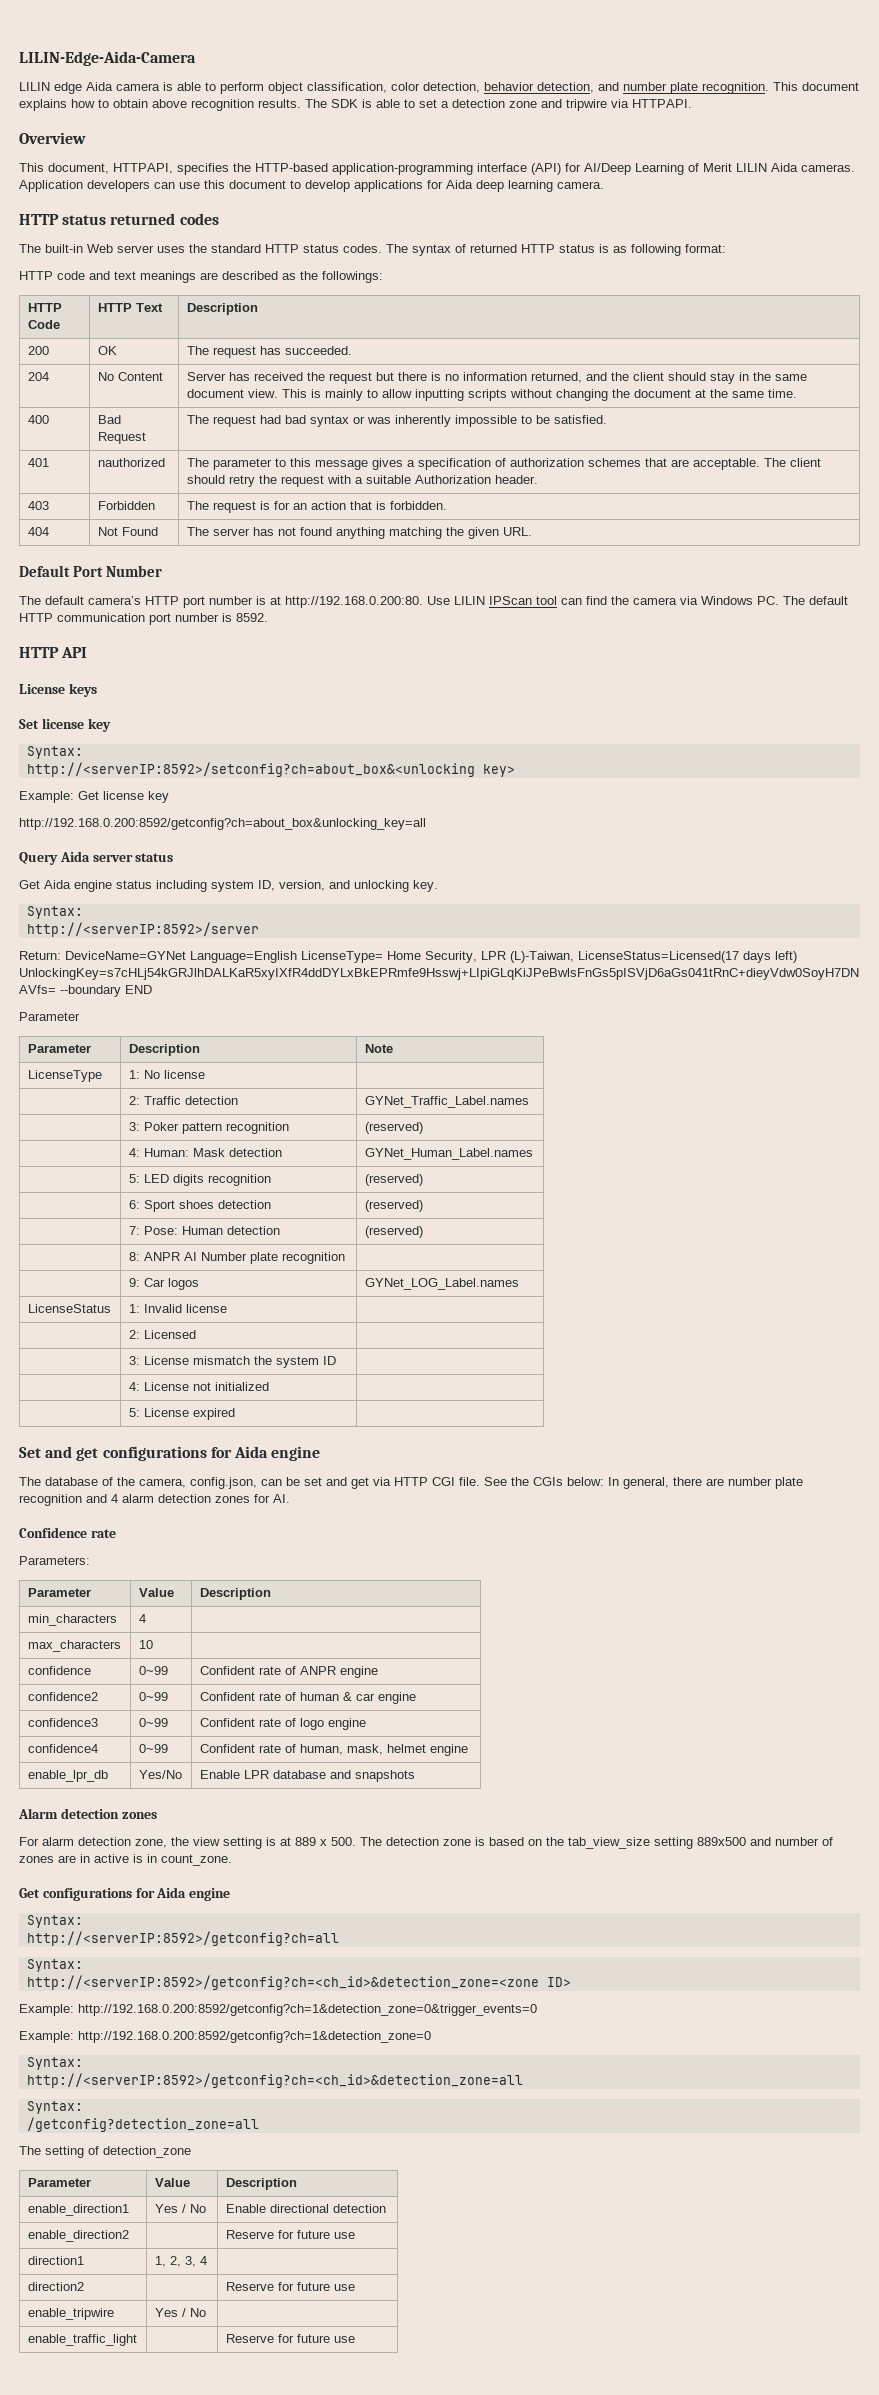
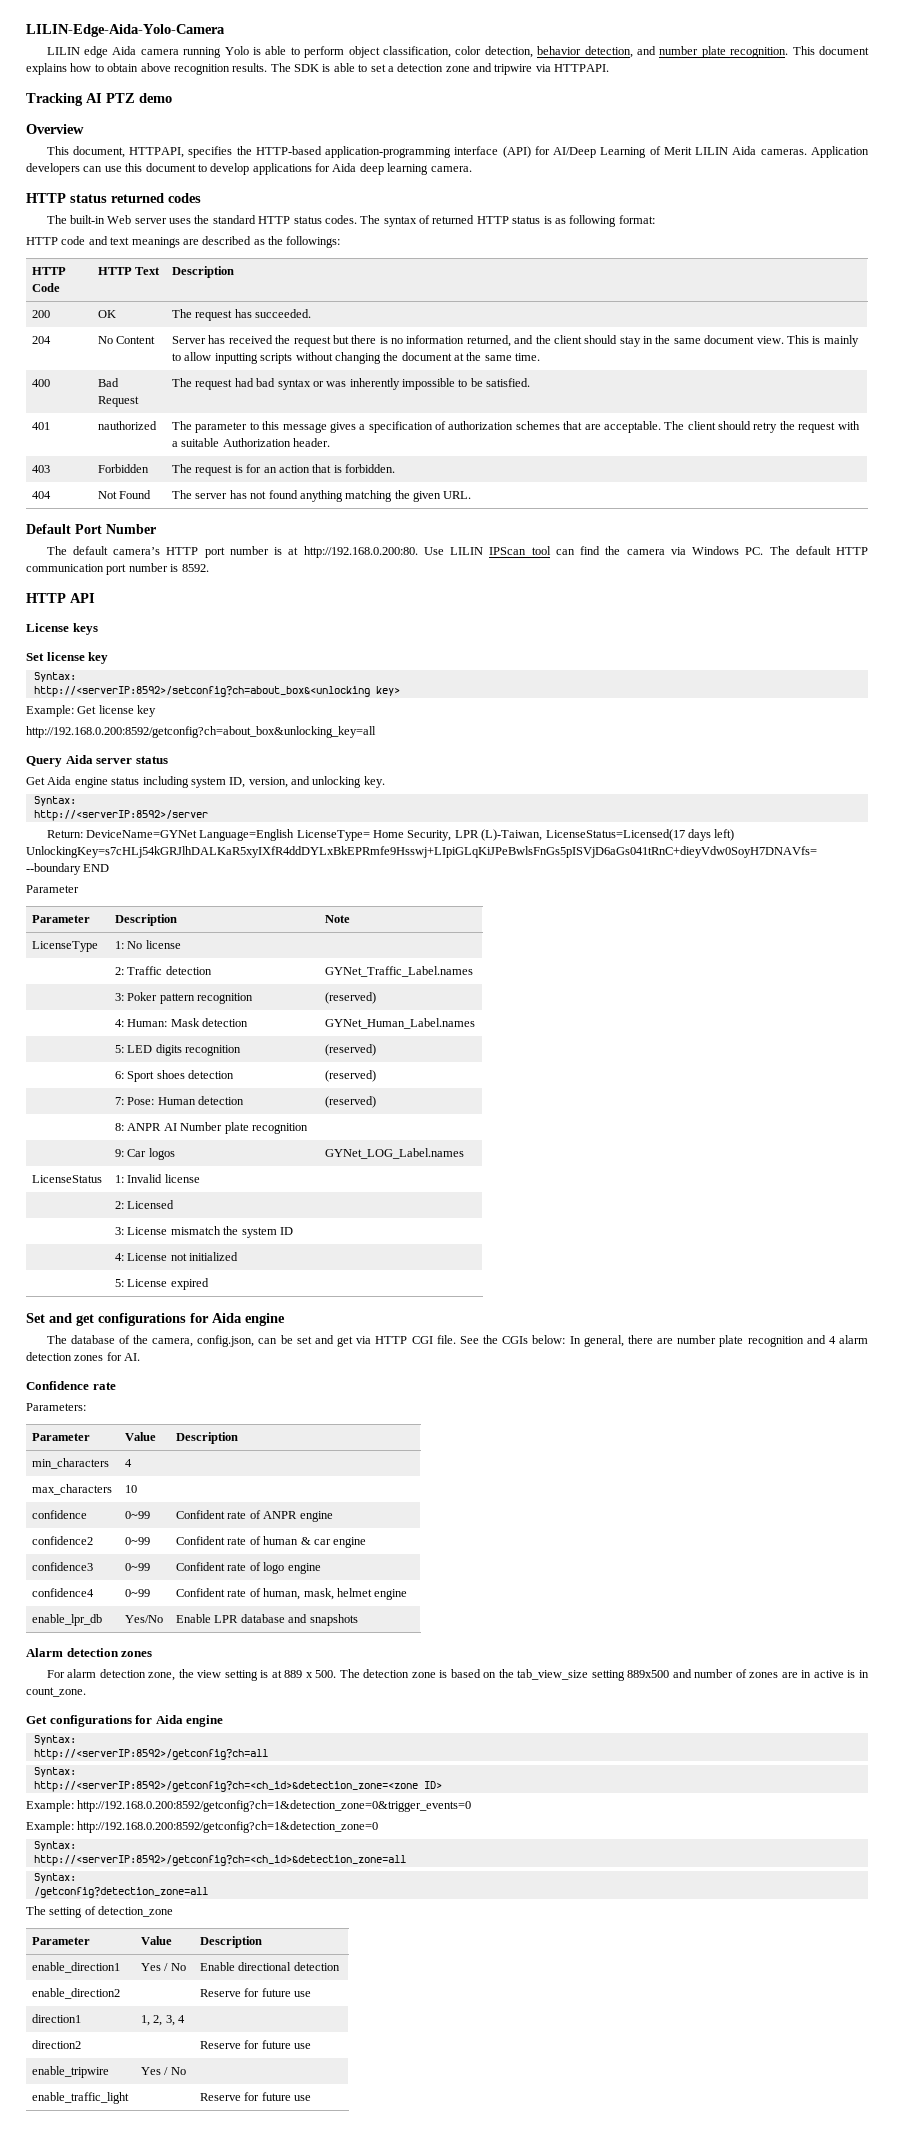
[19,51,196,66] LILIN-Edge-Aida-Camera -> [26,24,225,37] LILIN-Edge-Aida-Yolo-Camera
(160, 87) none -> [183,46,249,58] running Yolo
(692, 103) none -> [26,93,172,106] // Tracking AI PTZ demo

